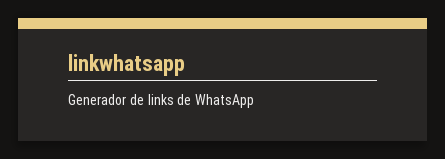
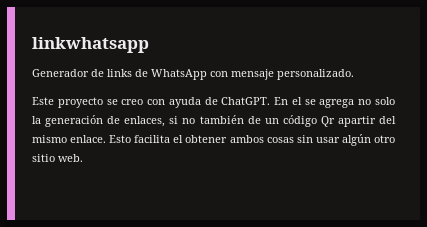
(255, 101) none -> [210,69,354,80] [32,97,396,108] [32,115,396,127] [32,134,395,146] [32,154,83,162] con mensaje personalizado. // Este proyecto se creo con ayuda de ChatGPT. En el se agrega no solo la generación de enlaces, si no también de un código Qr apartir del mismo enlace. Esto facilita el obtener ambos cosas sin usar algún otro sitio web.

